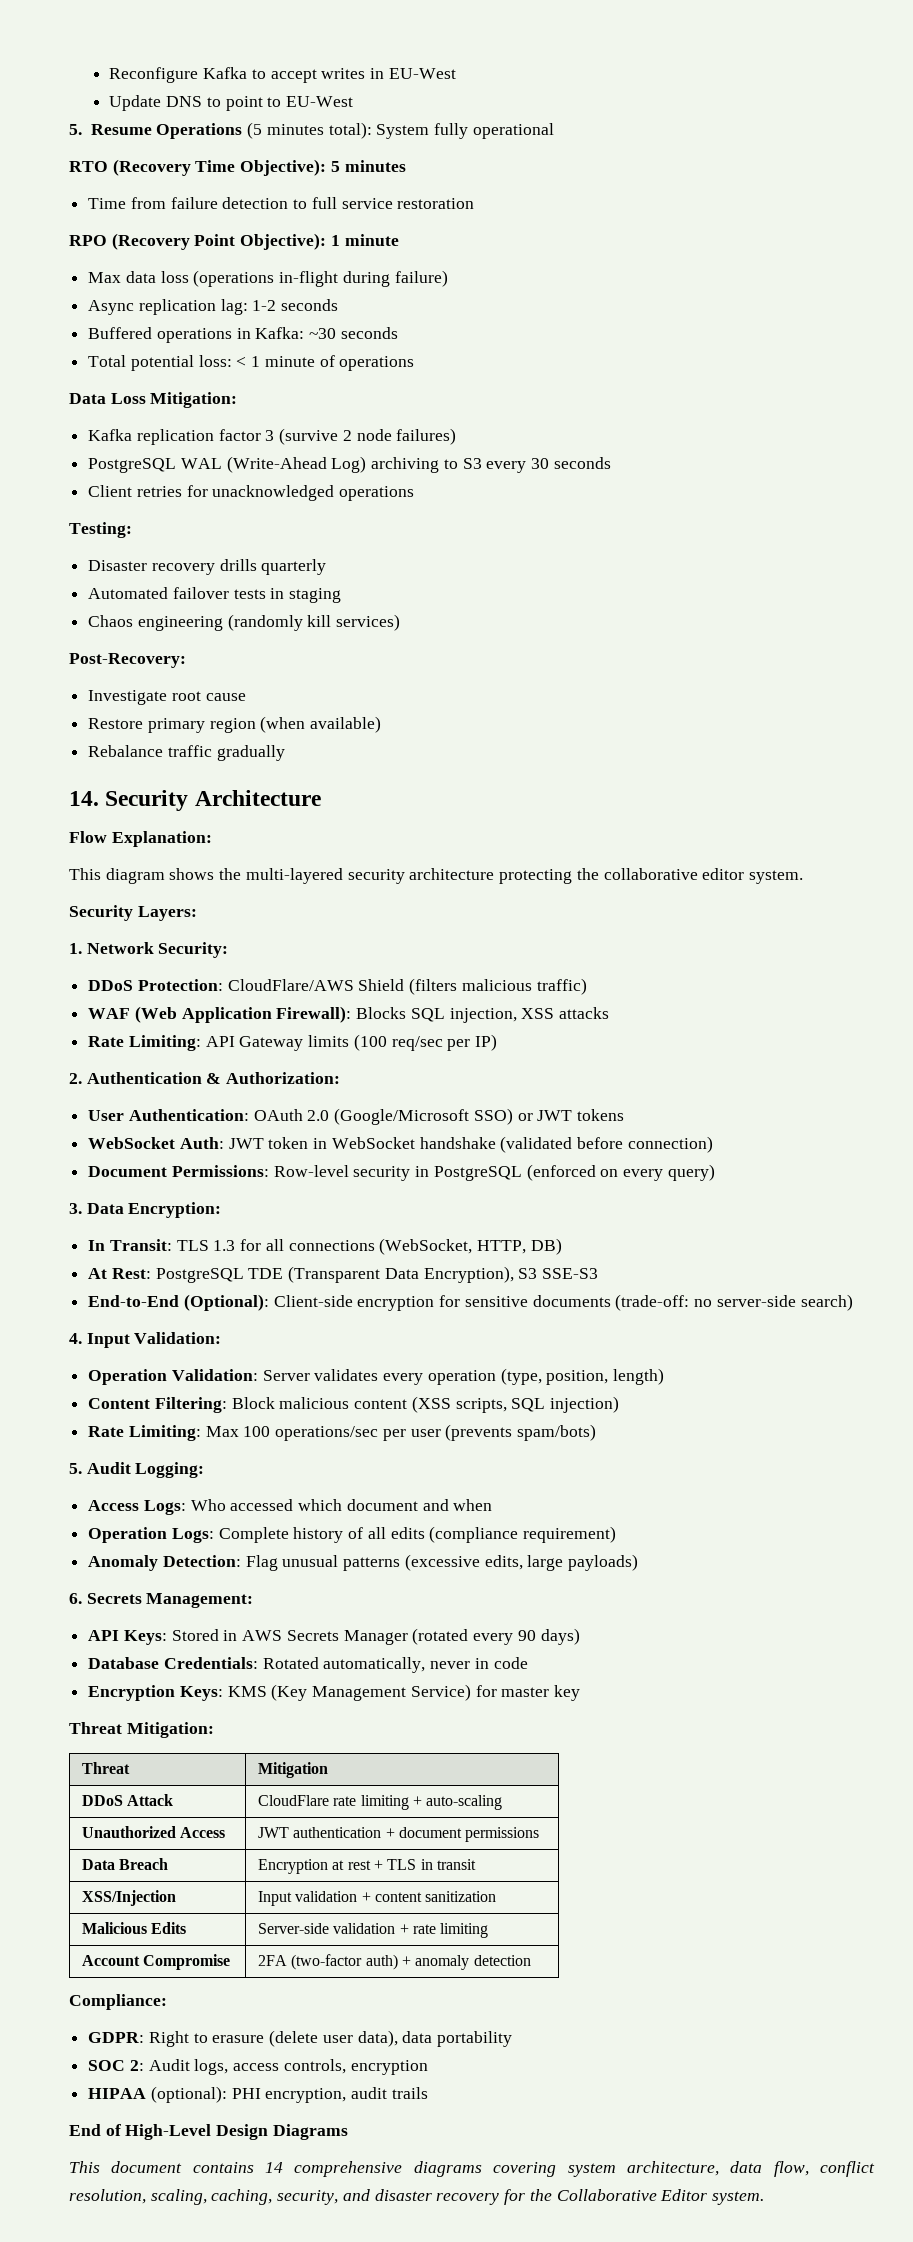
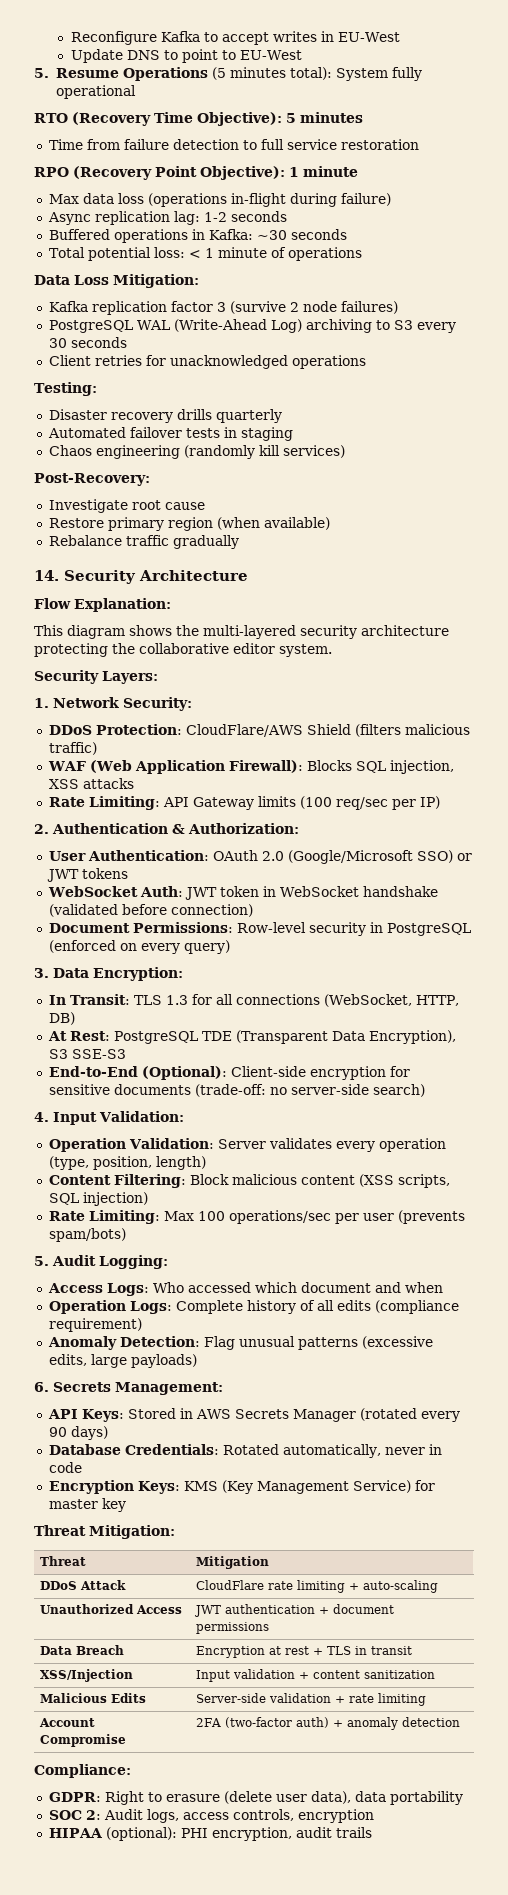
[69,2124,348,2140] [69,2161,876,2177] [69,2189,764,2205] // End of High-Level Design Diagrams // This document contains 14 comprehensive diagrams covering system architecture, data flow, conflict resolution, scaling, caching, security, and disaster recovery for the Collaborative Editor system. -> (372, 1832) none

